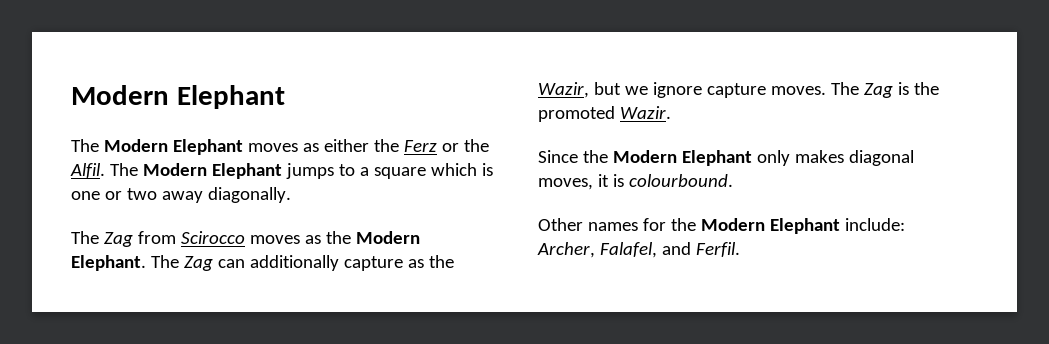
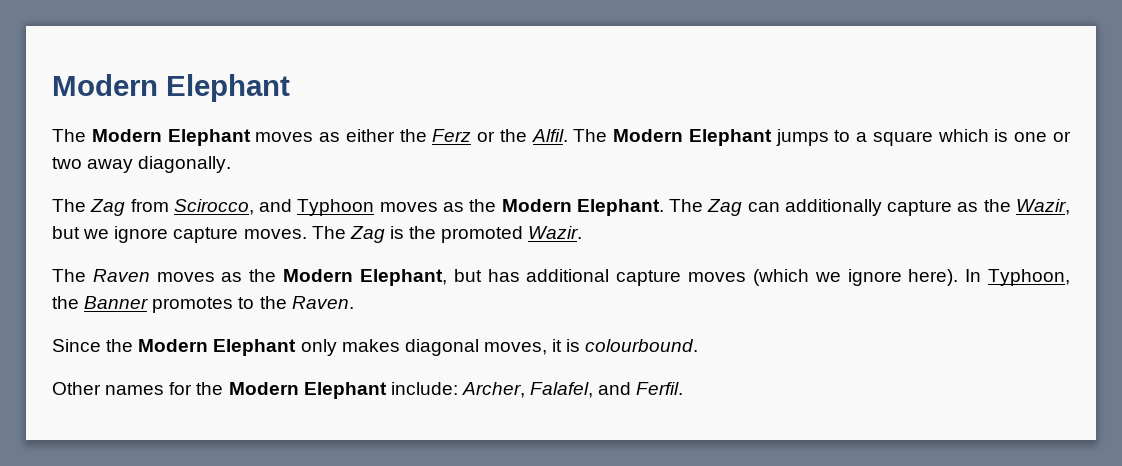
[180,231,245,244] Scirocco -> [173,199,375,216] Scirocco, and Typhoon
(671, 112) none -> [52,269,1071,286] [52,296,354,313] // The Raven moves as the Modern Elephant, but has additional capture moves (which we ignore here). In Typhoon, the Banner promotes to the Raven.

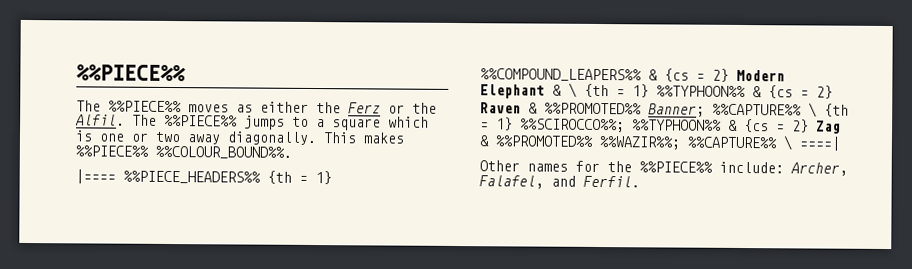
[52,74,290,102] [52,129,251,146] Modern Elephant // The Modern Elephant -> [76,64,186,82] [76,100,182,113] %%PIECE%% // The %%PIECE%%
[613,129,772,146] Modern Elephant -> [164,114,238,127] %%PIECE%%
[52,199,1071,216] [52,226,583,243] [52,269,1071,286] [52,296,354,313] [52,339,699,356] // The Zag from Scirocco, and Typhoon moves as the Modern Elephant. The Zag can additionally capture as the Wazir, but we ignore capture moves. The Zag is the promoted Wazir. // The Raven moves as the Modern Elephant, but has additional capture moves (which we ignore here). In Typhoon, the Banner promotes to the Raven. // Since the Modern Elephant only makes diagonal moves, it is colourbound. -> [323,132,405,144] [75,145,292,159] [75,169,332,185] [480,68,785,82] [480,82,833,99] [480,102,849,118] [480,117,841,134] [479,135,840,151] This makes %%PIECE%% %%COLOUR_BOUND%%. // |==== %%PIECE_HEADERS%% {th = 1} %%COMPOUND_LEAPERS%% & {cs = 2} Modern Elephant & \ {th = 1} %%TYPHOON%% & {cs = 2} Raven & %%PROMOTED%% Banner; %%CAPTURE%% \ {th = 1} %%SCIROCCO%%; %%TYPHOON%% & {cs = 2} Zag & %%PROMOTED%% %%WAZIR%%; %%CAPTURE%% \ ====|
[228,382,387,399] Modern Elephant -> [639,161,713,173] %%PIECE%%

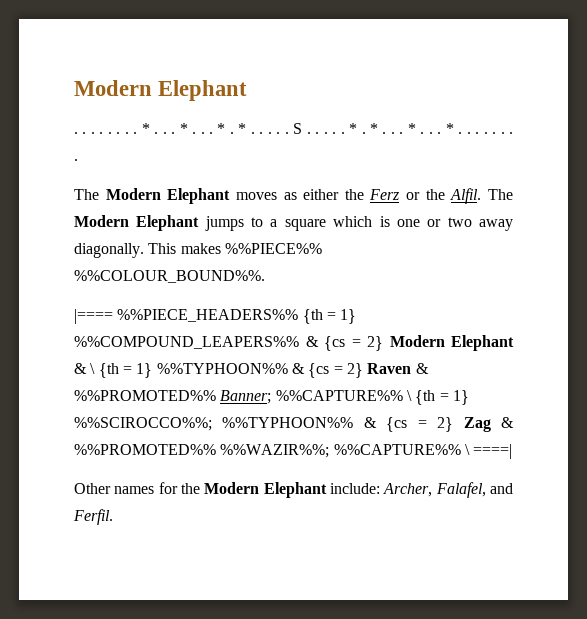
[76,64,186,82] [76,100,182,113] %%PIECE%% // The %%PIECE%% -> [74,80,248,101] [74,123,514,134] [74,159,78,161] [74,188,231,204] Modern Elephant // . . . . . . . . * . . . * . . . * . * . . . . . S . . . . . * . * . . . * . . . * . . . . . . . . // The Modern Elephant
[164,114,238,127] %%PIECE%% -> [74,215,200,231] Modern Elephant
[639,161,713,173] %%PIECE%% -> [204,482,327,498] Modern Elephant

